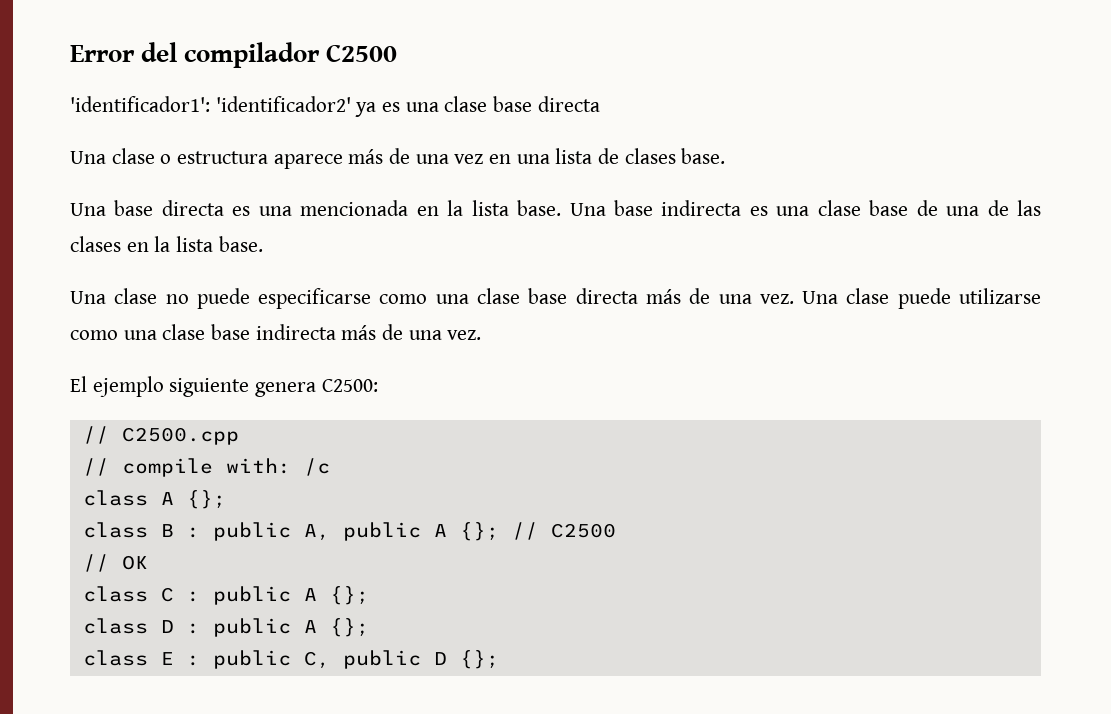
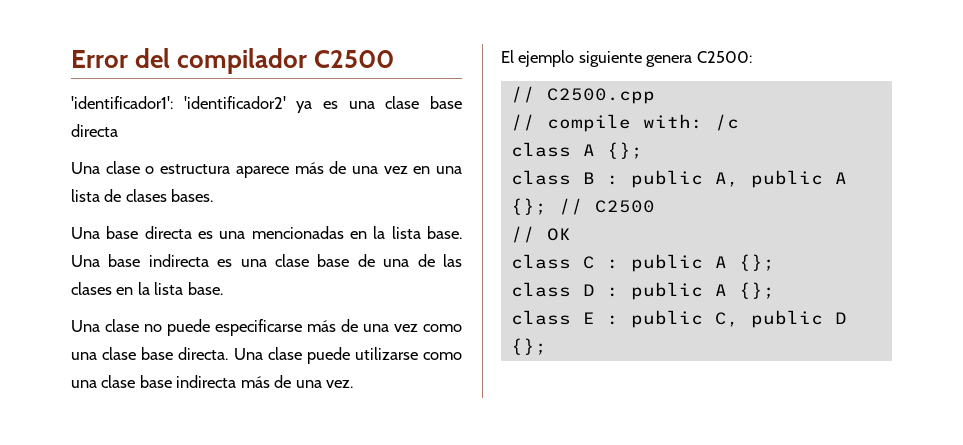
[681,148,726,164] base. -> [171,189,214,202] bases.
[300,200,409,216] mencionada -> [251,226,344,239] mencionadas
[379,288,794,304] como una clase base directa más de una vez. -> [307,319,462,332] [71,347,229,360] más de una vez como una clase base directa.

